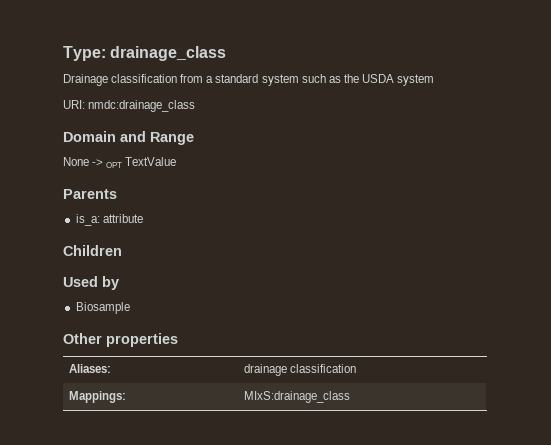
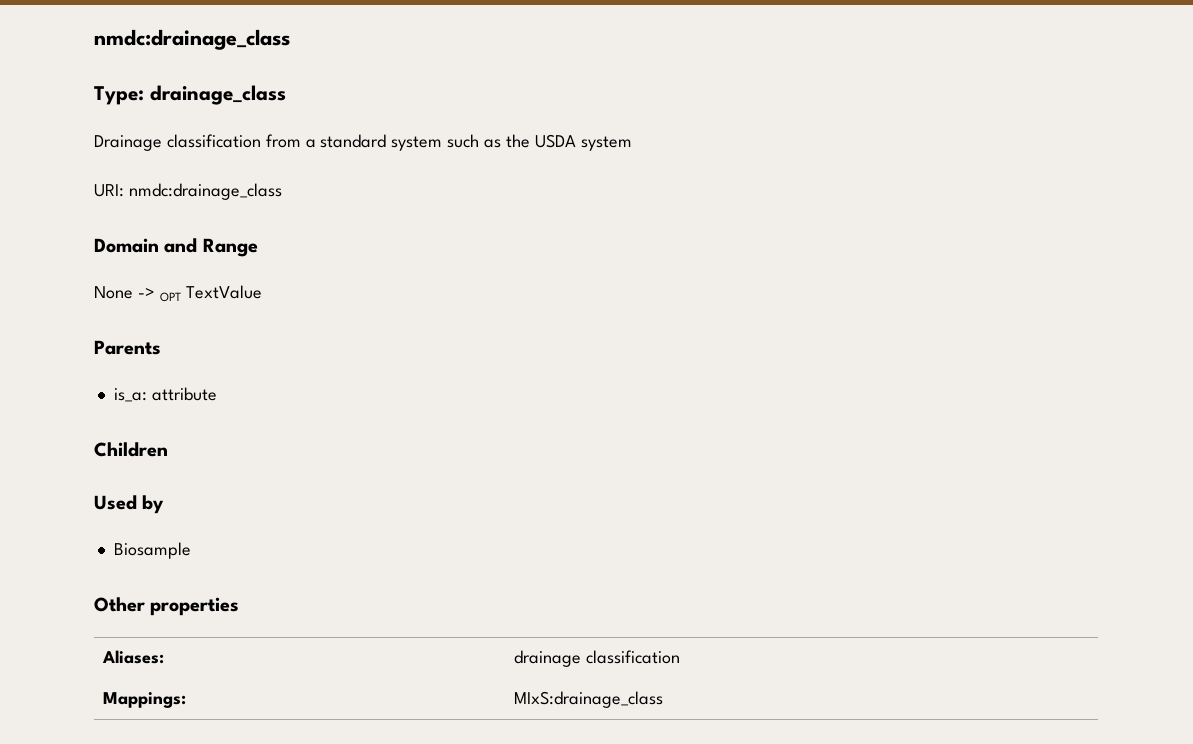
(63, 53) none -> [94,29,290,50] nmdc:drainage_class //

